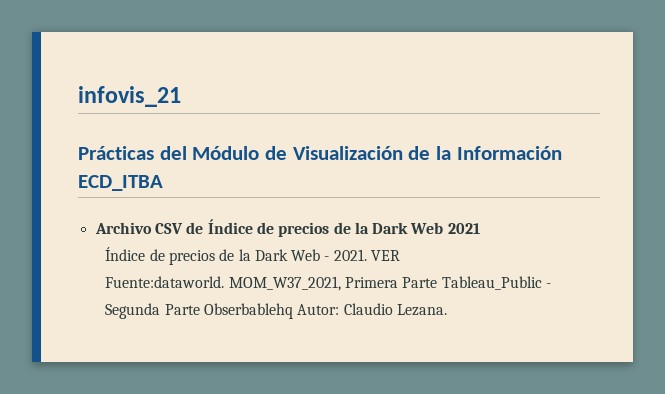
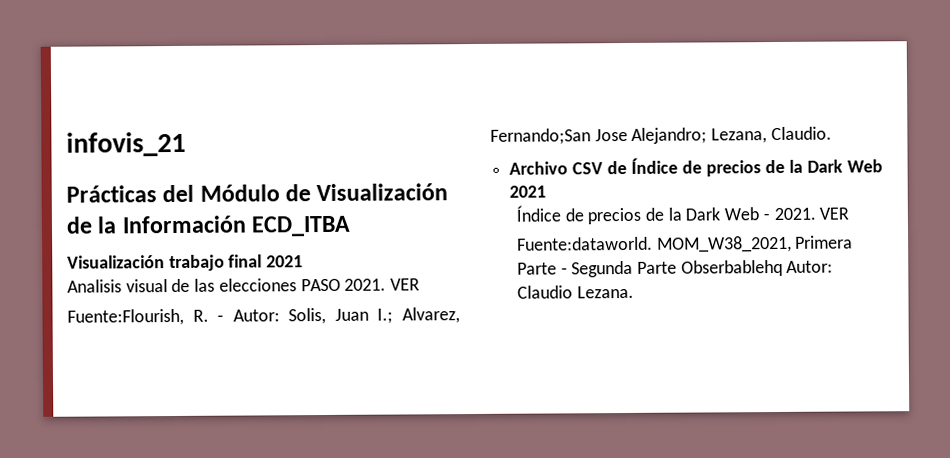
(163, 183) none -> [67,254,304,272] [67,278,421,293] [67,307,460,326] [490,126,832,145] // Visualización trabajo final 2021 // Analisis visual de las elecciones PASO 2021. VER // Fuente:Flourish, R. - Autor: Solis, Juan I.; Alvarez, Fernando;San Jose Alejandro; Lezana, Claudio.
[228,276,341,291] MOM_W37_2021, -> [656,235,792,253] MOM_W38_2021,
[441,276,542,290] Tableau_Public -> (557, 268) none

